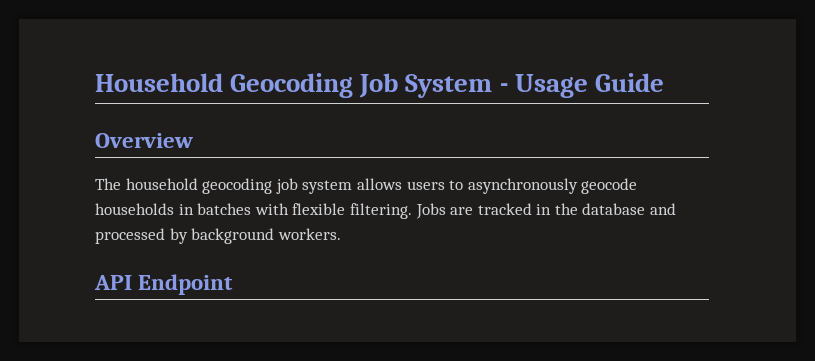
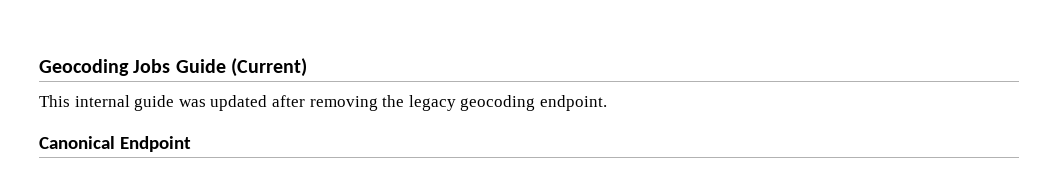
[95,73,664,98] [95,133,193,148] [95,178,638,194] [95,203,677,219] [95,228,341,244] [94,275,132,290] Household Geocoding Job System - Usage Guide // Overview // The household geocoding job system allows users to asynchronously geocode households in batches with flexible filtering. Jobs are tracked in the database and processed by background workers. // API -> [39,58,307,77] [39,95,607,111] [39,136,115,149] Geocoding Jobs Guide (Current) // This internal guide was updated after removing the legacy geocoding endpoint. // Canonical

